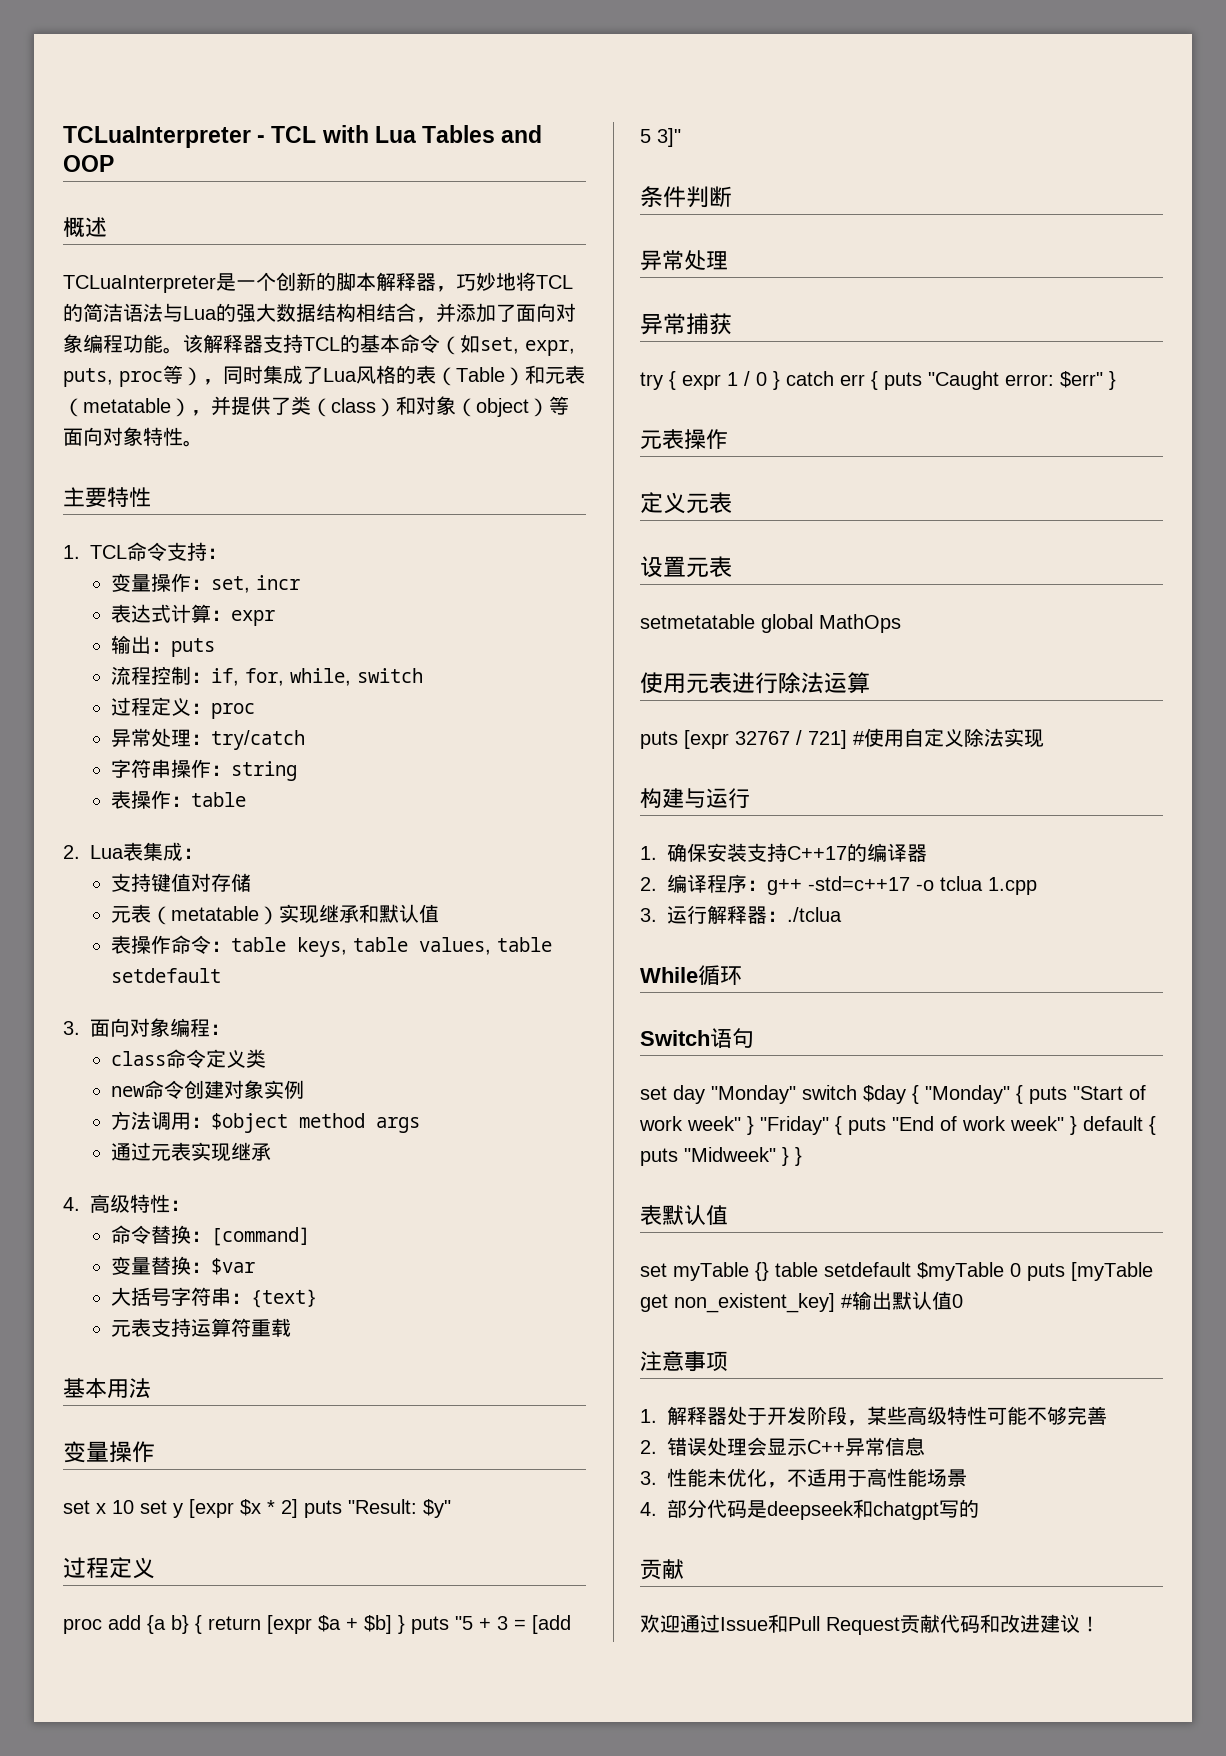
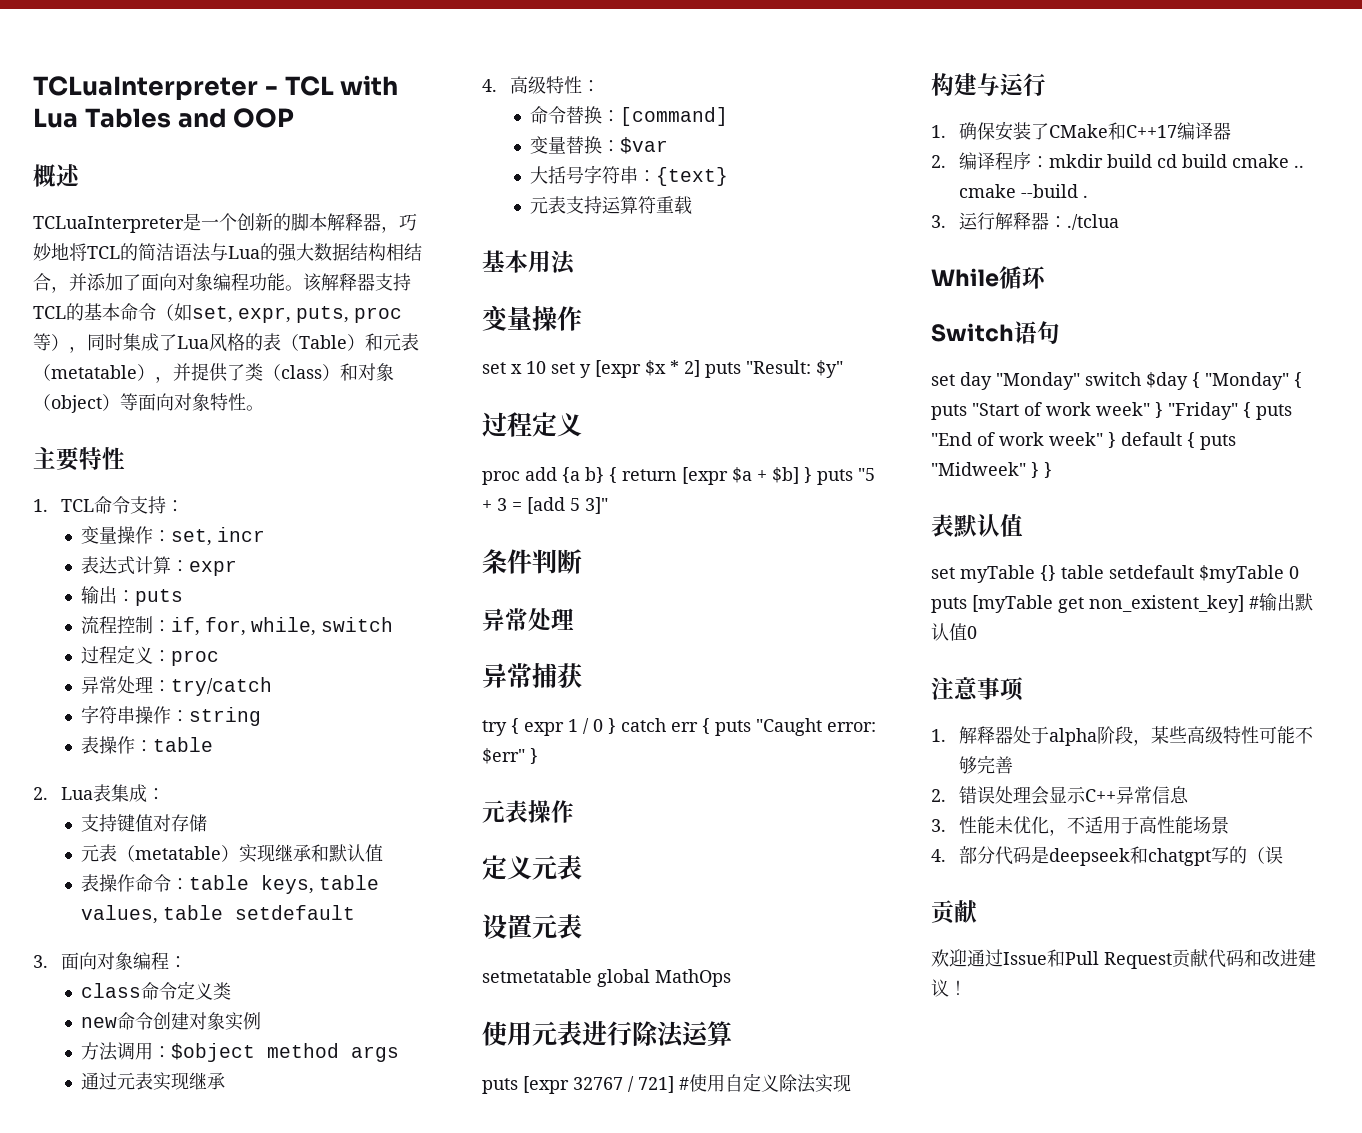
[747,843,867,862] 支持C++17的 -> [1031,122,1178,140] 了CMake和C++17
[767,876,1037,895] g++ -std=c++17 -o tclua 1.cpp -> [1049,154,1305,168] [959,184,1089,198] mkdir build cd build cmake .. cmake --build .
[767,1406,807,1425] 开发 -> [1049,728,1098,746] alpha
(979, 1508) none -> [1247,846,1284,864] （误

